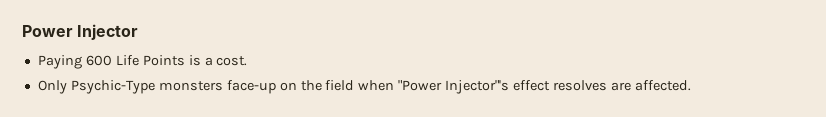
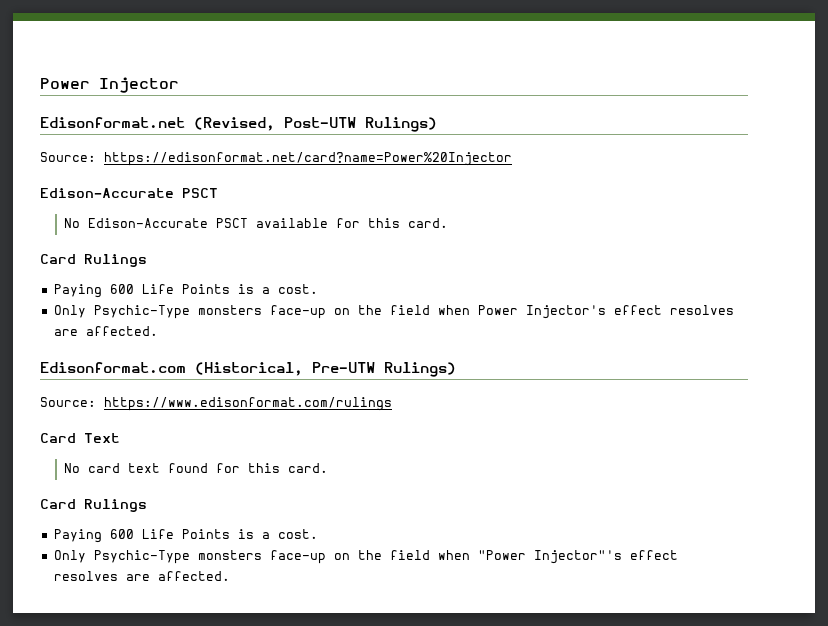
(139, 32) none -> [40,117,437,132] [40,152,512,166] [40,188,218,198] [63,218,448,228] [40,254,147,267] [53,284,318,298] [53,305,734,319] [53,326,158,336] [40,362,456,377] [40,397,392,411] [40,433,120,443] [63,463,328,473] [40,499,147,512] // Edisonformat.net (Revised, Post-UTW Rulings) // Source: https://edisonformat.net/card?name=Power%20Injector // Edison-Accurate PSCT // No Edison-Accurate PSCT available for this card. // Card Rulings // Paying 600 Life Points is a cost. // Only Psychic-Type monsters face-up on the field when Power Injector's effect resolves are affected. // Edisonformat.com (Historical, Pre-UTW Rulings) // Source: https://www.edisonformat.com/rulings // Card Text // No card text found for this card. // Card Rulings

